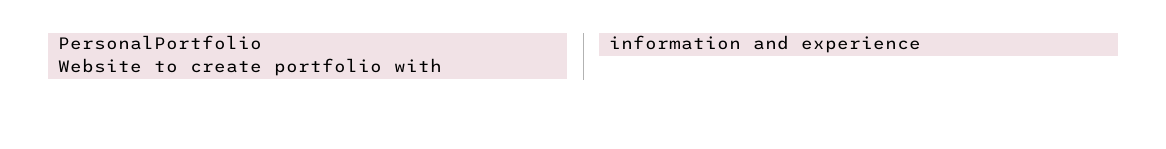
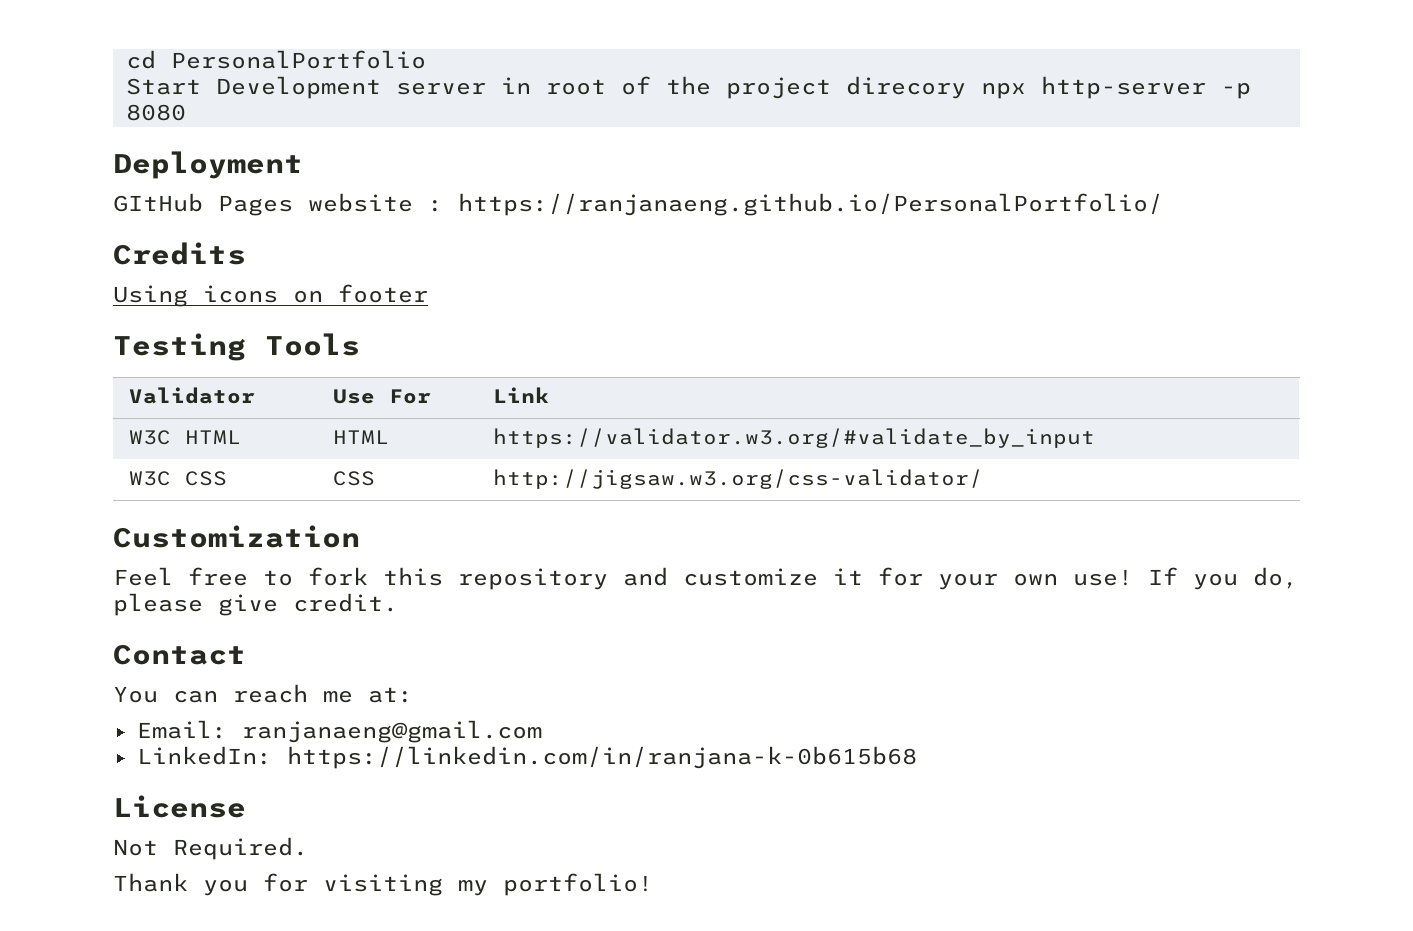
(57, 42) none -> [125,50,156,69] cd
[57,58,442,76] [608,35,921,53] Website to create portfolio with information and experience -> [125,76,1251,99] [125,104,186,121] [113,151,303,179] [113,193,1163,216] [113,242,246,265] [113,284,428,307] [113,333,360,361] [128,387,255,404] [332,389,431,404] [492,387,549,403] [128,430,241,445] [332,430,389,444] [492,428,1095,448] [128,471,227,486] [332,471,375,486] [492,469,983,489] [113,525,360,548] [113,567,1298,590] [113,593,398,616] [113,644,246,665] [113,684,413,703] [136,720,542,743] [136,746,917,769] [113,795,246,818] [113,837,308,860] [113,873,653,896] Start Development server in root of the project direcory npx http-server -p 8080 // Deployment // GItHub Pages website : https://ranjanaeng.github.io/PersonalPortfolio/ // Credits // Using icons on footer // Testing Tools // Validator | Use For | Link // W3C HTML | HTML | https://validator.w3.org/#validate_by_input // W3C CSS | CSS | http://jigsaw.w3.org/css-validator/ // Customization // Feel free to fork this repository and customize it for your own use! If you do, please give credit. // Contact // You can reach me at: // Email: ranjanaeng@gmail.com // LinkedIn: https://linkedin.com/in/ranjana-k-0b615b68 // License // Not Required. // Thank you for visiting my portfolio!

